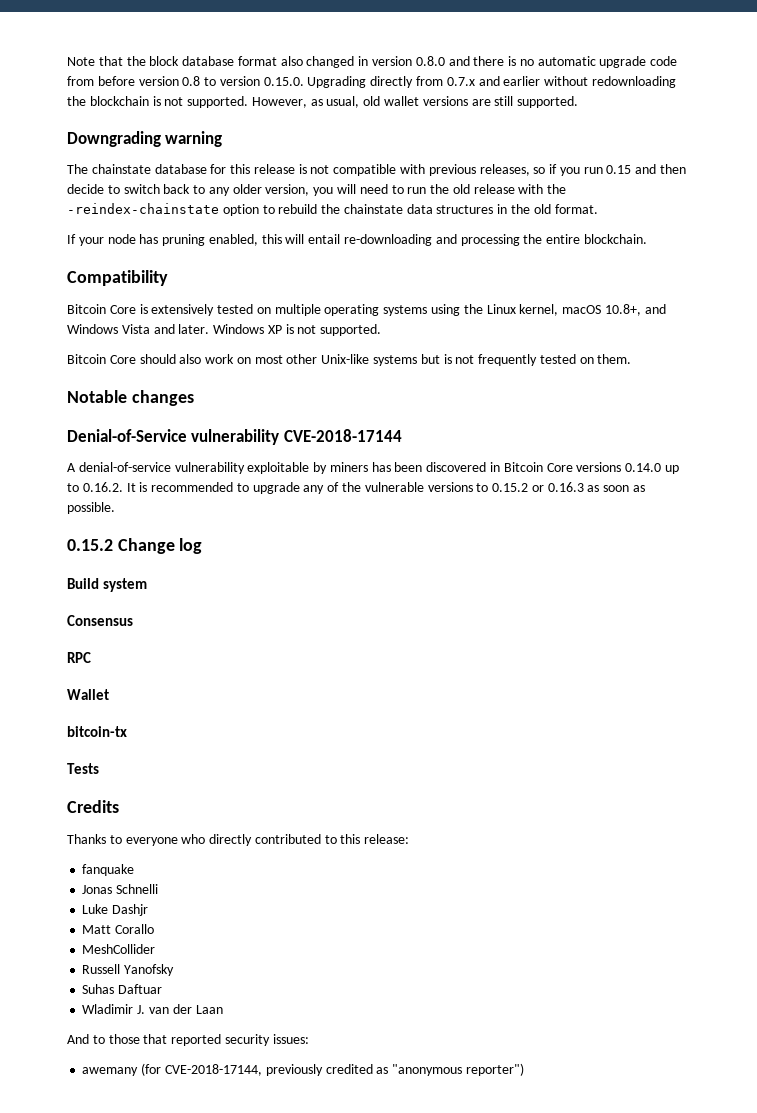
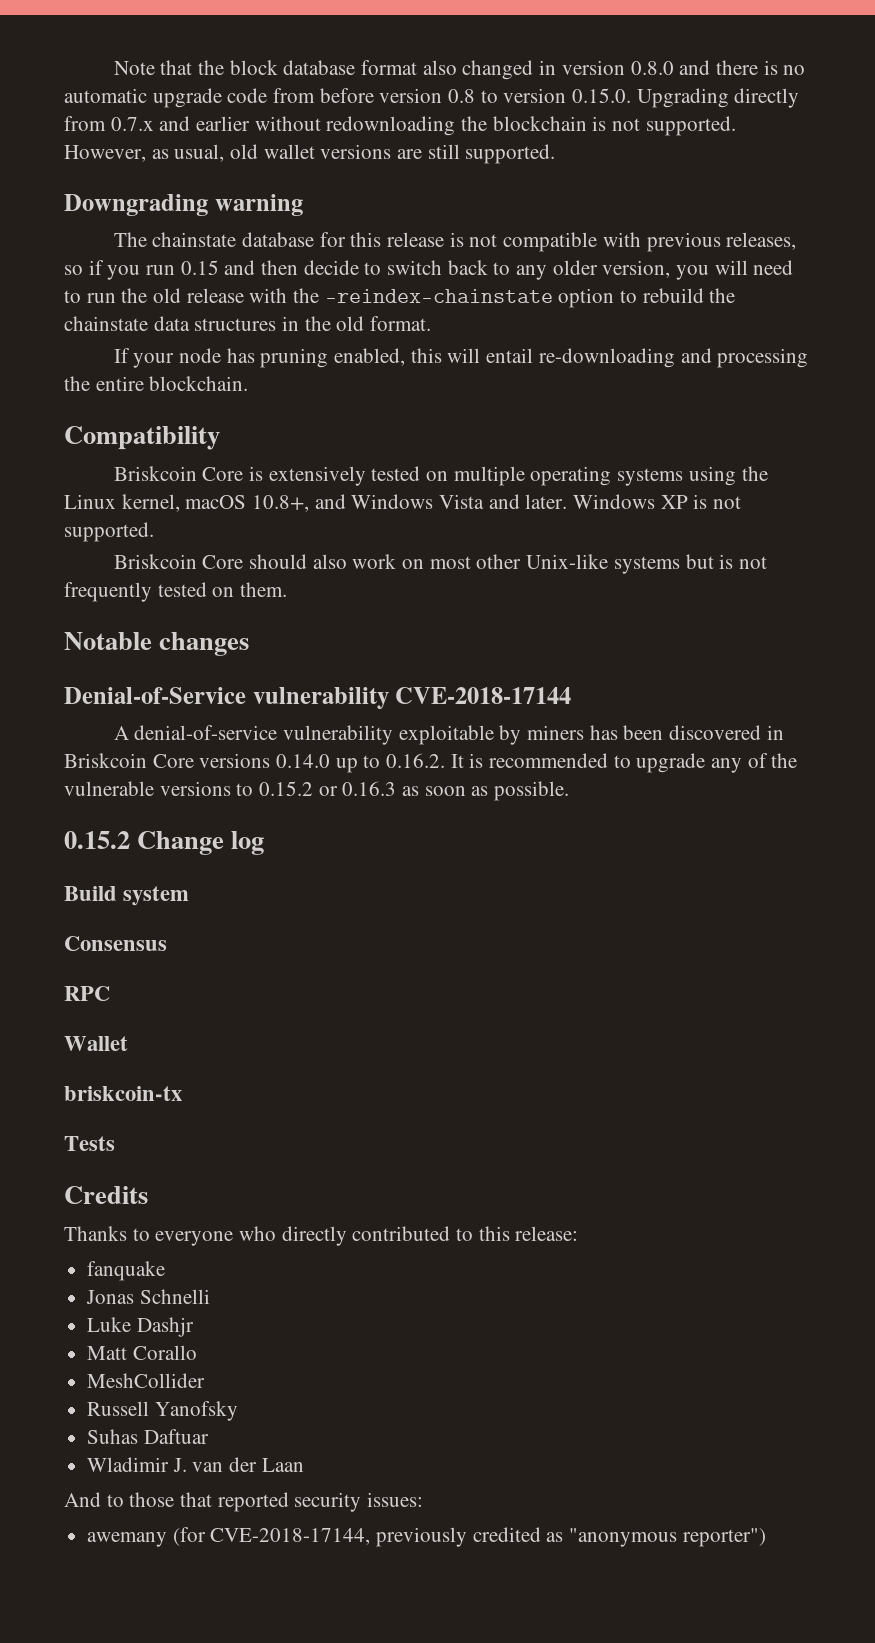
[67,304,106,314] Bitcoin -> [113,466,197,481] Briskcoin
[67,354,106,364] Bitcoin -> [113,554,197,569] Briskcoin
[503,462,543,472] Bitcoin -> [64,753,147,768] Briskcoin
[67,726,127,737] bitcoin-tx -> [64,1086,182,1101] briskcoin-tx

